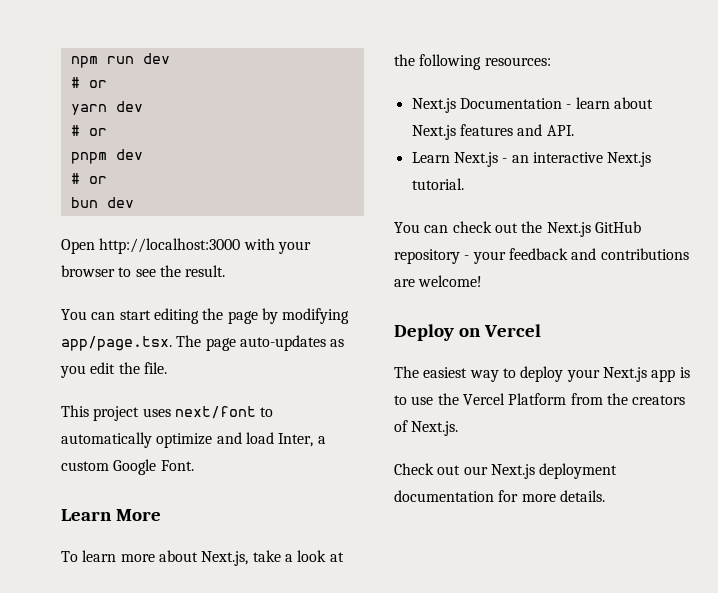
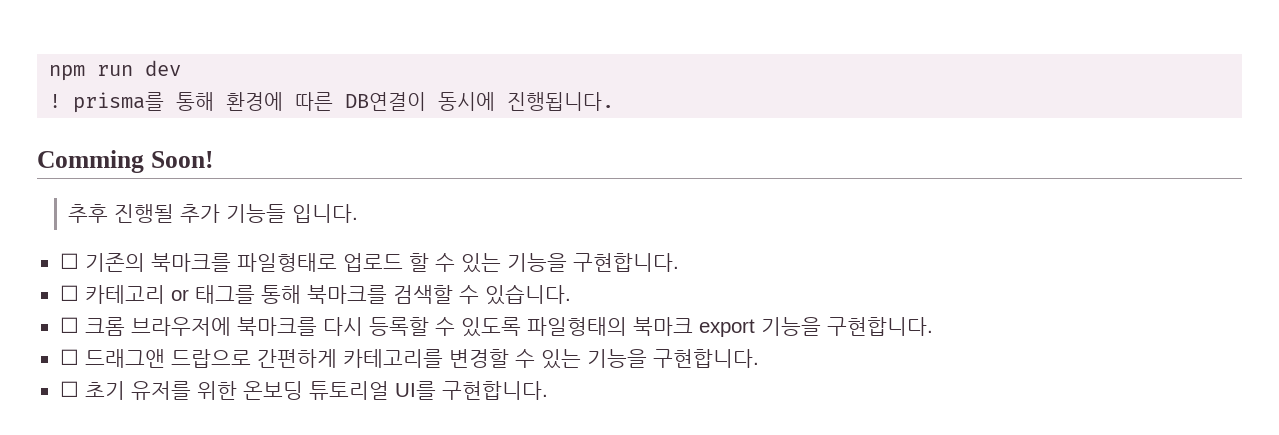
[70,77,107,88] [70,101,143,115] [70,125,107,136] [70,149,143,164] [70,173,107,184] [70,197,134,208] [61,238,311,254] [61,265,226,277] [61,308,350,324] [61,335,345,351] [60,362,167,378] [61,405,274,421] [61,432,326,448] [61,459,194,475] [61,509,161,521] [61,550,344,566] [394,54,551,70] [411,97,653,113] [411,124,574,140] [411,152,652,167] [411,178,464,190] [394,221,641,237] [394,248,689,264] [394,275,483,287] [394,324,541,341] [394,366,690,382] [394,393,686,405] [394,420,459,436] [394,463,618,479] [394,490,605,502] # or // yarn dev // # or // pnpm dev // # or // bun dev // Open http://localhost:3000 with your browser to see the result. // You can start editing the page by modifying app/page.tsx. The page auto-updates as you edit the file. // This project uses next/font to automatically optimize and load Inter, a custom Google Font. // Learn More // To learn more about Next.js, take a look at the following resources: // Next.js Documentation - learn about Next.js features and API. // Learn Next.js - an interactive Next.js tutorial. // You can check out the Next.js GitHub repository - your feedback and contributions are welcome! // Deploy on Vercel // The easiest way to deploy your Next.js app is to use the Vercel Platform from the creators of Next.js. // Check out our Next.js deployment documentation for more details. -> [49,92,615,113] [37,150,213,173] [68,204,359,223] [59,253,679,273] [59,284,571,305] [59,317,933,337] [59,349,759,369] [59,381,548,400] ! prisma를 통해 환경에 따른 DB연결이 동시에 진행됩니다. // Comming Soon! // 추후 진행될 추가 기능들 입니다. // ☐ 기존의 북마크를 파일형태로 업로드 할 수 있는 기능을 구현합니다. // ☐ 카테고리 or 태그를 통해 북마크를 검색할 수 있습니다. // ☐ 크롬 브라우저에 북마크를 다시 등록할 수 있도록 파일형태의 북마크 export 기능을 구현합니다. // ☐ 드래그앤 드랍으로 간편하게 카테고리를 변경할 수 있는 기능을 구현합니다. // ☐ 초기 유저를 위한 온보딩 튜토리얼 UI를 구현합니다.

